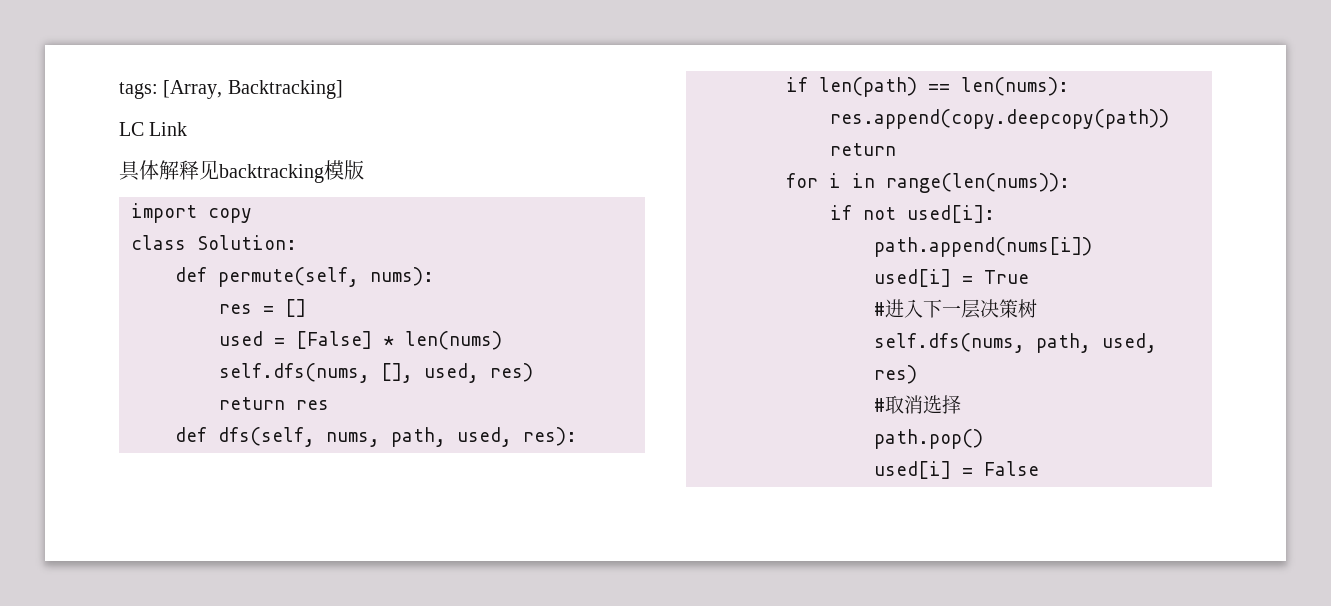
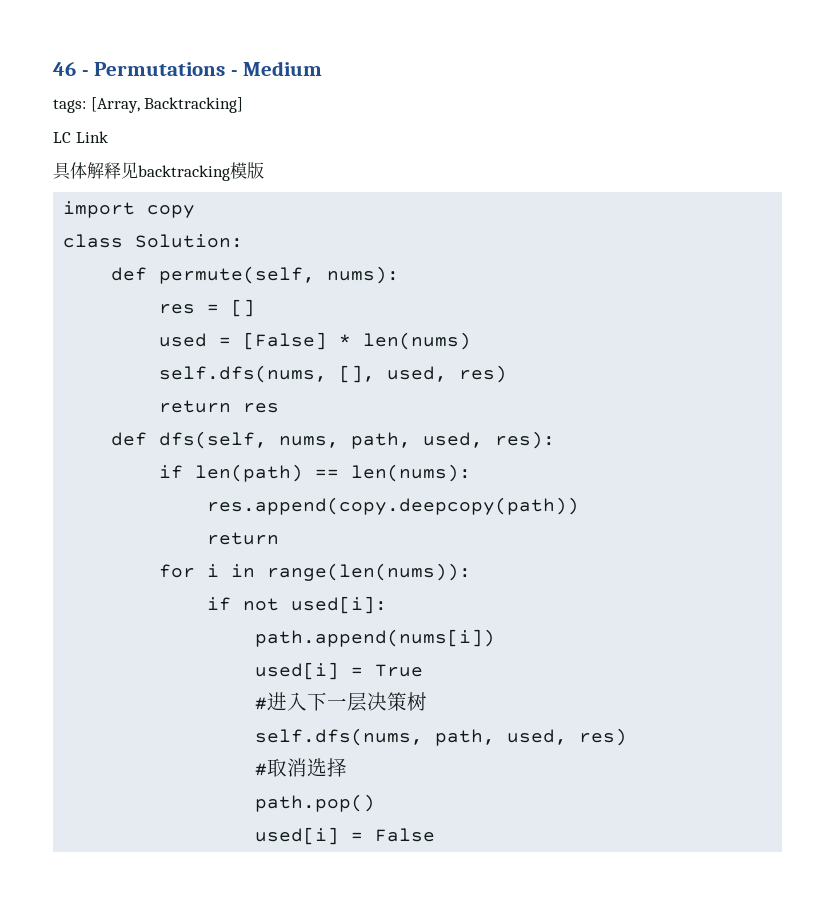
(119, 90) none -> [53,61,323,76] 46 - Permutations - Medium //

